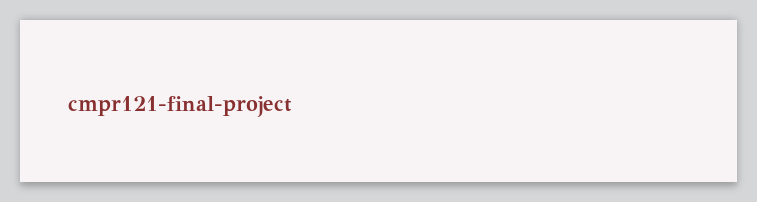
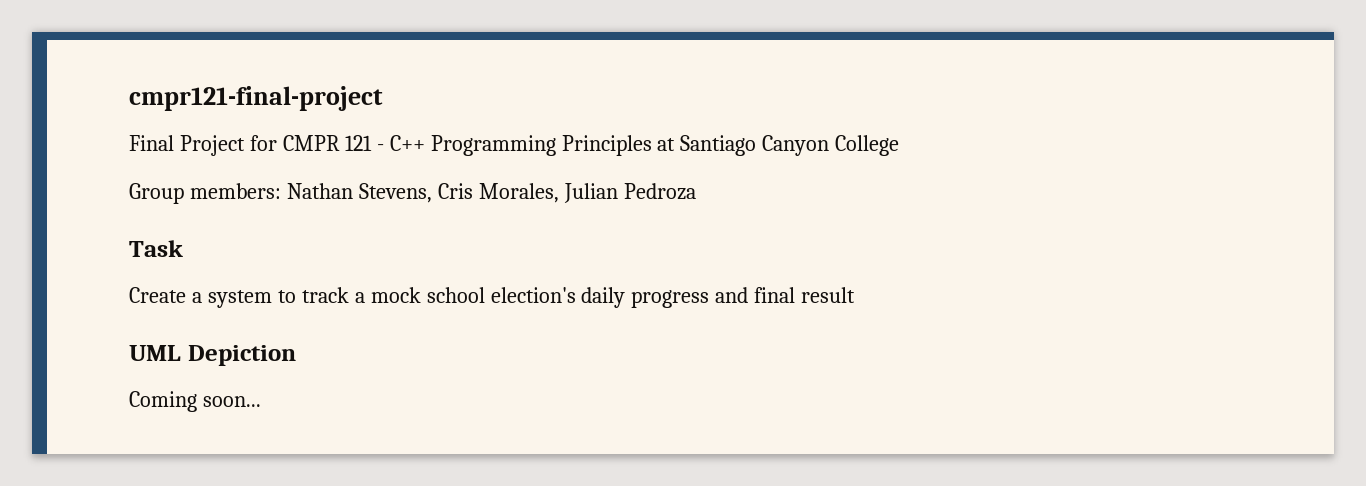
(292, 106) none -> [129,135,900,156] [129,183,696,204] [129,240,183,257] [129,287,856,308] [129,345,296,366] [129,391,261,412] // Final Project for CMPR 121 - C++ Programming Principles at Santiago Canyon College // Group members: Nathan Stevens, Cris Morales, Julian Pedroza // Task // Create a system to track a mock school election's daily progress and final result // UML Depiction // Coming soon...

